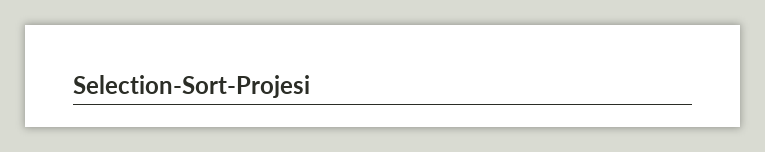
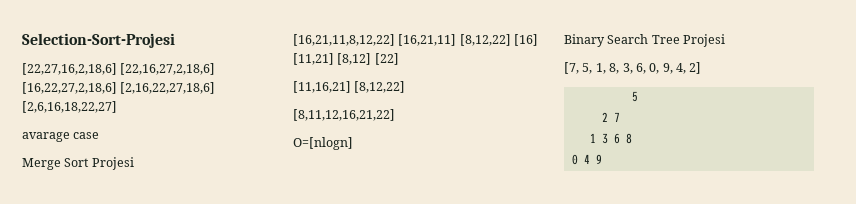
(310, 86) none -> [22,63,216,75] [22,82,216,94] [22,101,117,113] [22,132,100,142] [22,157,134,170] [293,34,539,46] [293,53,399,65] [293,81,406,93] [293,109,395,121] [293,137,353,150] [564,34,726,47] [564,62,702,74] [631,91,638,102] [601,112,620,122] [589,133,632,144] [571,154,602,165] // [22,27,16,2,18,6] [22,16,27,2,18,6] [16,22,27,2,18,6] [2,16,22,27,18,6] [2,6,16,18,22,27] // avarage case // Merge Sort Projesi // [16,21,11,8,12,22] [16,21,11] [8,12,22] [16] [11,21] [8,12] [22] // [11,16,21] [8,12,22] // [8,11,12,16,21,22] // O=[nlogn] // Binary Search Tree Projesi // [7, 5, 1, 8, 3, 6, 0, 9, 4, 2] // 5 // 2 7 // 1 3 6 8 // 0 4 9

